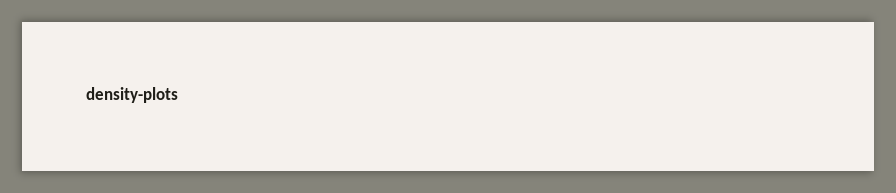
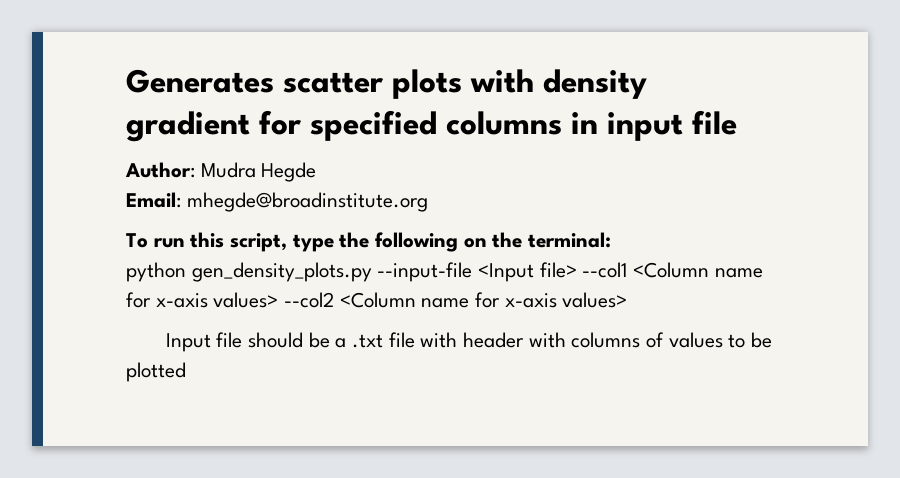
[86,87,178,103] density-plots -> [126,69,647,99] [126,110,737,142] [125,162,317,182] [126,192,428,212] [126,232,612,252] [126,262,763,282] [126,292,628,308] [165,332,772,352] [126,362,186,382] Generates scatter plots with density gradient for specified columns in input file // Author: Mudra Hegde // Email: mhegde@broadinstitute.org // To run this script, type the following on the terminal: // python gen_density_plots.py --input-file <Input file> --col1 <Column name for x-axis values> --col2 <Column name for x-axis values> // Input file should be a .txt file with header with columns of values to be plotted

